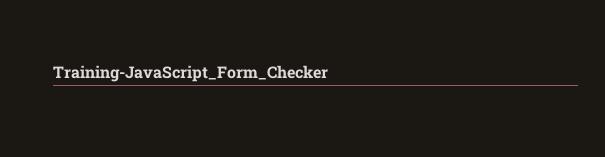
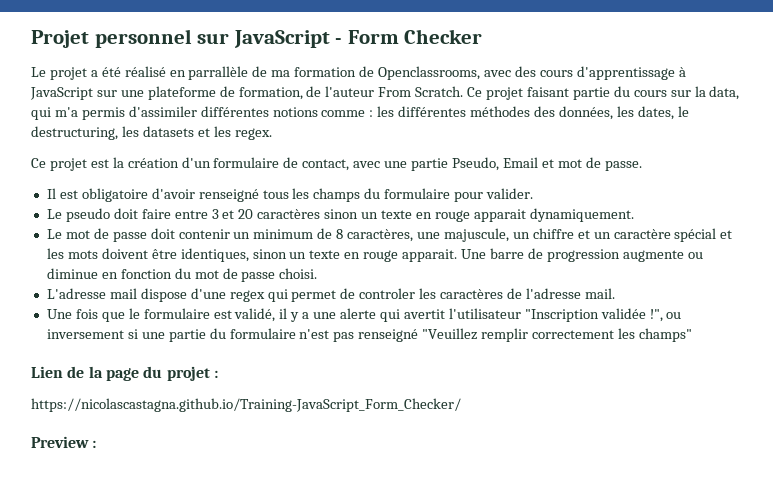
[53,65,328,82] Training-JavaScript_Form_Checker -> [31,29,483,48] [31,66,686,80] [30,86,740,100] [31,106,689,120] [31,126,272,140] [31,157,642,171] [46,188,534,202] [46,208,634,222] [46,228,733,242] [46,248,703,262] [46,268,318,282] [46,288,615,302] [46,308,682,322] [46,328,692,342] [31,366,218,381] [31,398,461,412] [31,436,97,448] Projet personnel sur JavaScript - Form Checker // Le projet a été réalisé en parrallèle de ma formation de Openclassrooms, avec des cours d'apprentissage à JavaScript sur une plateforme de formation, de l'auteur From Scratch. Ce projet faisant partie du cours sur la data, qui m'a permis d'assimiler différentes notions comme : les différentes méthodes des données, les dates, le destructuring, les datasets et les regex. // Ce projet est la création d'un formulaire de contact, avec une partie Pseudo, Email et mot de passe. // Il est obligatoire d'avoir renseigné tous les champs du formulaire pour valider. // Le pseudo doit faire entre 3 et 20 caractères sinon un texte en rouge apparait dynamiquement. // Le mot de passe doit contenir un minimum de 8 caractères, une majuscule, un chiffre et un caractère spécial et les mots doivent être identiques, sinon un texte en rouge apparait. Une barre de progression augmente ou diminue en fonction du mot de passe choisi. // L'adresse mail dispose d'une regex qui permet de controler les caractères de l'adresse mail. // Une fois que le formulaire est validé, il y a une alerte qui avertit l'utilisateur "Inscription validée !", ou inversement si une partie du formulaire n'est pas renseigné "Veuillez remplir correctement les champs" // Lien de la page du projet : // https://nicolascastagna.github.io/Training-JavaScript_Form_Checker/ // Preview :

